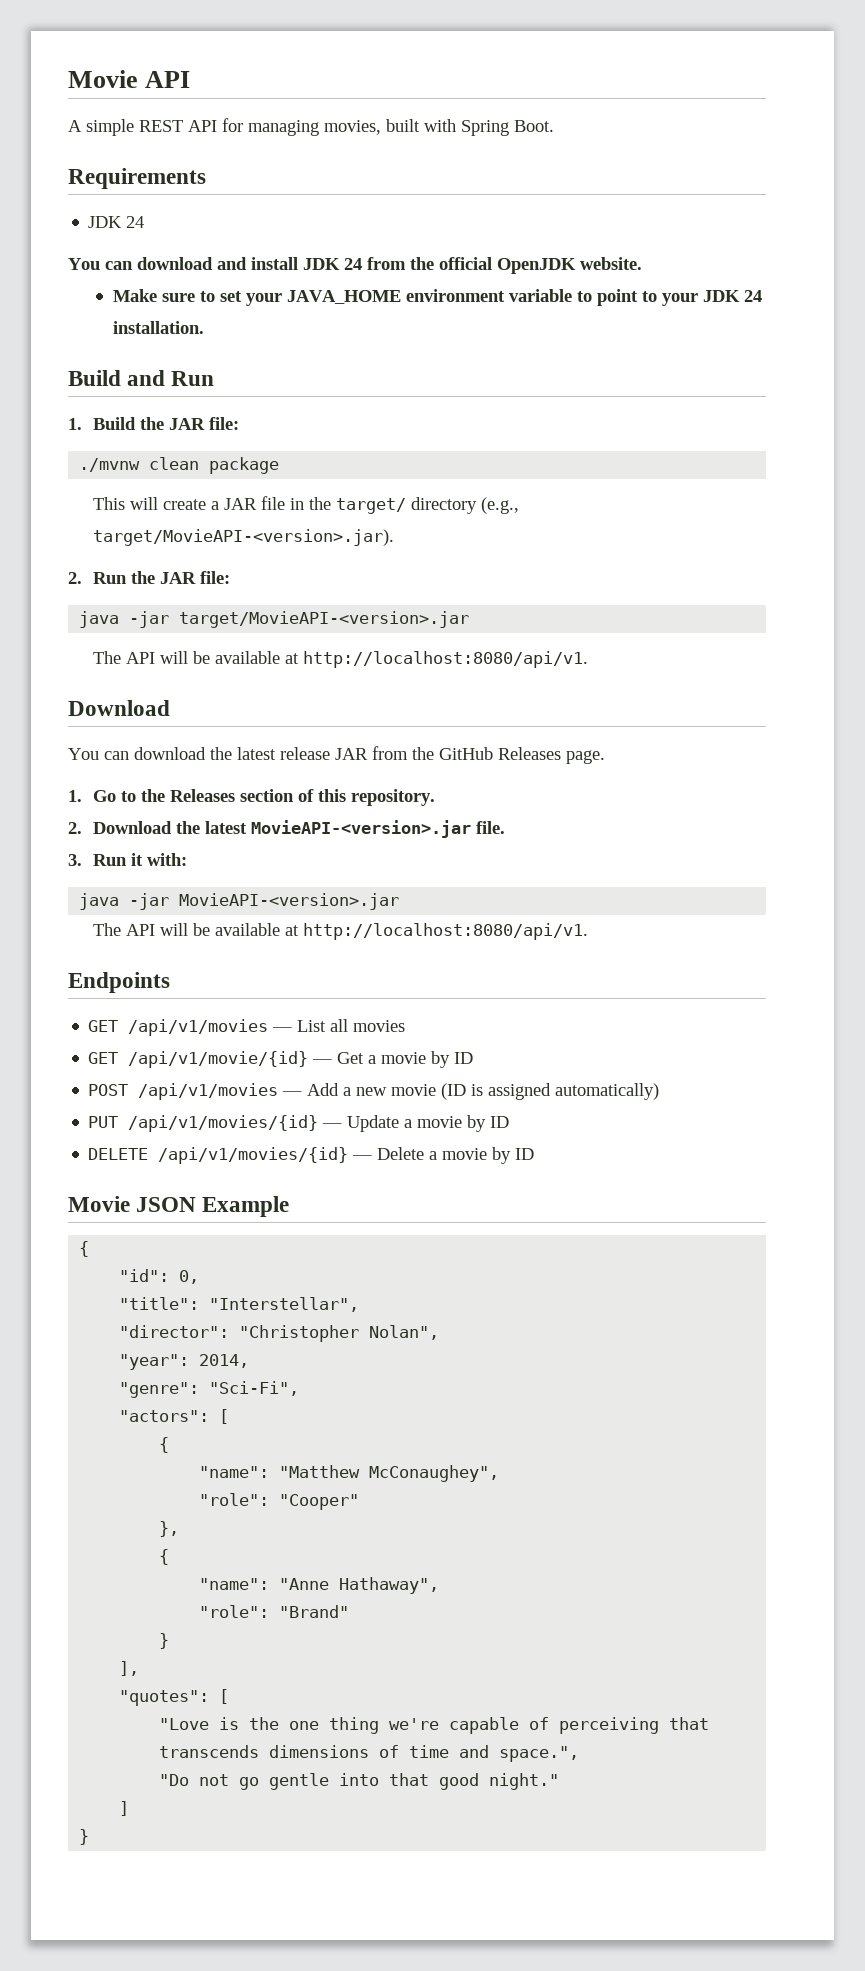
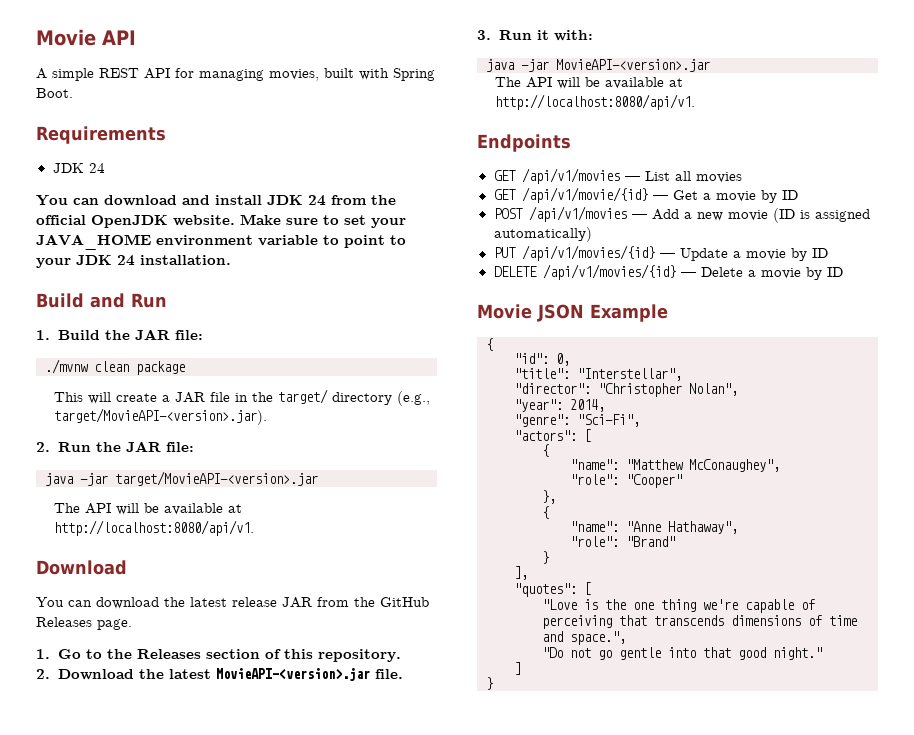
(642, 263) // -> (235, 220) none

